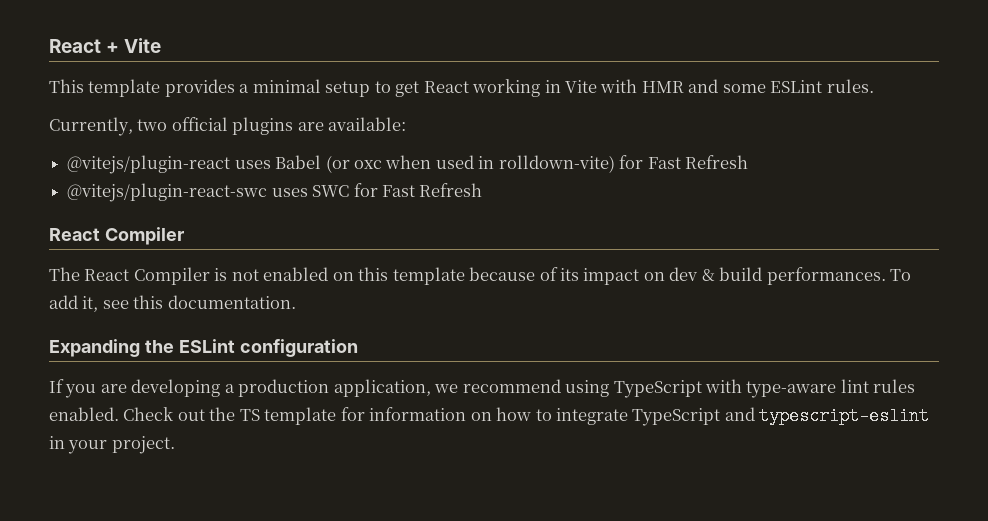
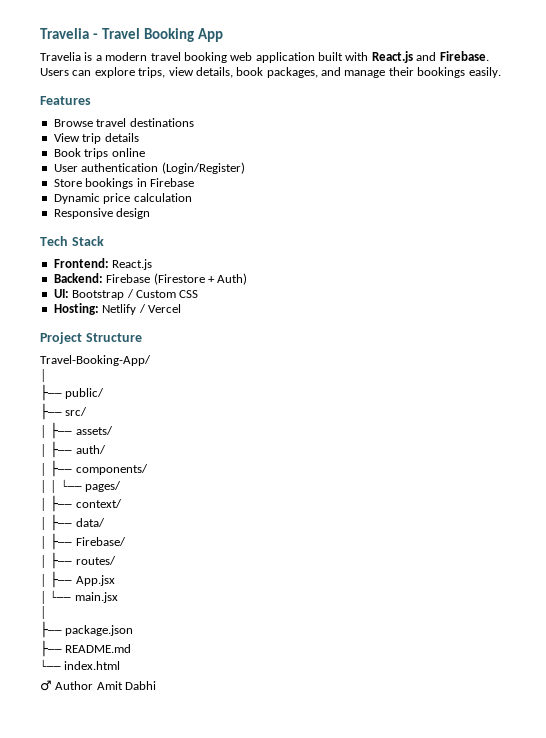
[49,38,162,53] [49,79,874,97] [49,117,407,136] [67,155,749,174] [67,183,483,202] [49,227,184,245] [49,267,912,285] [49,295,296,312] [49,339,358,357] [49,379,916,398] [49,407,930,426] [49,436,175,454] React + Vite // This template provides a minimal setup to get React working in Vite with HMR and some ESLint rules. // Currently, two official plugins are available: // @vitejs/plugin-react uses Babel (or oxc when used in rolldown-vite) for Fast Refresh // @vitejs/plugin-react-swc uses SWC for Fast Refresh // React Compiler // The React Compiler is not enabled on this template because of its impact on dev & build performances. To add it, see this documentation. // Expanding the ESLint configuration // If you are developing a production application, we recommend using TypeScript with type-aware lint rules enabled. Check out the TS template for information on how to integrate TypeScript and typescript-eslint in your project. -> [40,28,223,42] [40,51,489,63] [40,67,501,78] [40,96,91,105] [53,118,194,127] [53,133,139,144] [53,148,145,159] [53,162,245,174] [53,178,194,189] [53,193,192,204] [53,208,151,219] [40,236,104,246] [53,258,153,270] [53,273,248,285] [53,289,199,300] [53,303,181,315] [40,332,142,344] [40,355,151,366] [40,369,47,382] [40,384,105,401] [40,403,88,420] [40,422,113,439] [40,441,106,458] [40,460,148,477] [40,479,122,493] [40,495,122,512] [40,514,105,531] [40,533,126,550] [40,552,116,569] [40,571,115,588] [40,590,118,604] [40,606,47,619] [40,621,134,638] [40,640,132,657] [40,659,121,670] [40,680,157,691] Travelia - Travel Booking App // Travelia is a modern travel booking web application built with React.js and Firebase. Users can explore trips, view details, book packages, and manage their bookings easily. // Features // Browse travel destinations // View trip details // Book trips online // User authentication (Login/Register) // Store bookings in Firebase // Dynamic price calculation // Responsive design // Tech Stack // Frontend: React.js // Backend: Firebase (Firestore + Auth) // UI: Bootstrap / Custom CSS // Hosting: Netlify / Vercel // Project Structure // Travel-Booking-App/ // │ // ├── public/ // ├── src/ // │ ├── assets/ // │ ├── auth/ // │ ├── components/ // │ │ └── pages/ // │ ├── context/ // │ ├── data/ // │ ├── Firebase/ // │ ├── routes/ // │ ├── App.jsx // │ └── main.jsx // │ // ├── package.json // ├── README.md // └── index.html // ♂ Author Amit Dabhi

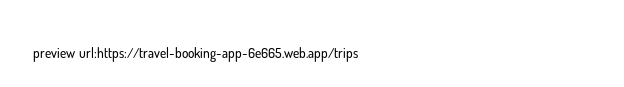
[40,28,223,42] [40,51,489,63] [40,67,501,78] [40,96,91,105] [53,118,194,127] [53,133,139,144] [53,148,145,159] [53,162,245,174] [53,178,194,189] [53,193,192,204] [53,208,151,219] [40,236,104,246] [53,258,153,270] [53,273,248,285] [53,289,199,300] [53,303,181,315] [40,332,142,344] [40,355,151,366] [40,369,47,382] [40,384,105,401] [40,403,88,420] [40,422,113,439] [40,441,106,458] [40,460,148,477] [40,479,122,493] [40,495,122,512] [40,514,105,531] [40,533,126,550] [40,552,116,569] [40,571,115,588] [40,590,118,604] [40,606,47,619] [40,621,134,638] [40,640,132,657] [40,659,121,670] [40,680,157,691] Travelia - Travel Booking App // Travelia is a modern travel booking web application built with React.js and Firebase. Users can explore trips, view details, book packages, and manage their bookings easily. // Features // Browse travel destinations // View trip details // Book trips online // User authentication (Login/Register) // Store bookings in Firebase // Dynamic price calculation // Responsive design // Tech Stack // Frontend: React.js // Backend: Firebase (Firestore + Auth) // UI: Bootstrap / Custom CSS // Hosting: Netlify / Vercel // Project Structure // Travel-Booking-App/ // │ // ├── public/ // ├── src/ // │ ├── assets/ // │ ├── auth/ // │ ├── components/ // │ │ └── pages/ // │ ├── context/ // │ ├── data/ // │ ├── Firebase/ // │ ├── routes/ // │ ├── App.jsx // │ └── main.jsx // │ // ├── package.json // ├── README.md // └── index.html // ♂ Author Amit Dabhi -> [33,47,358,62] preview url:https://travel-booking-app-6e665.web.app/trips

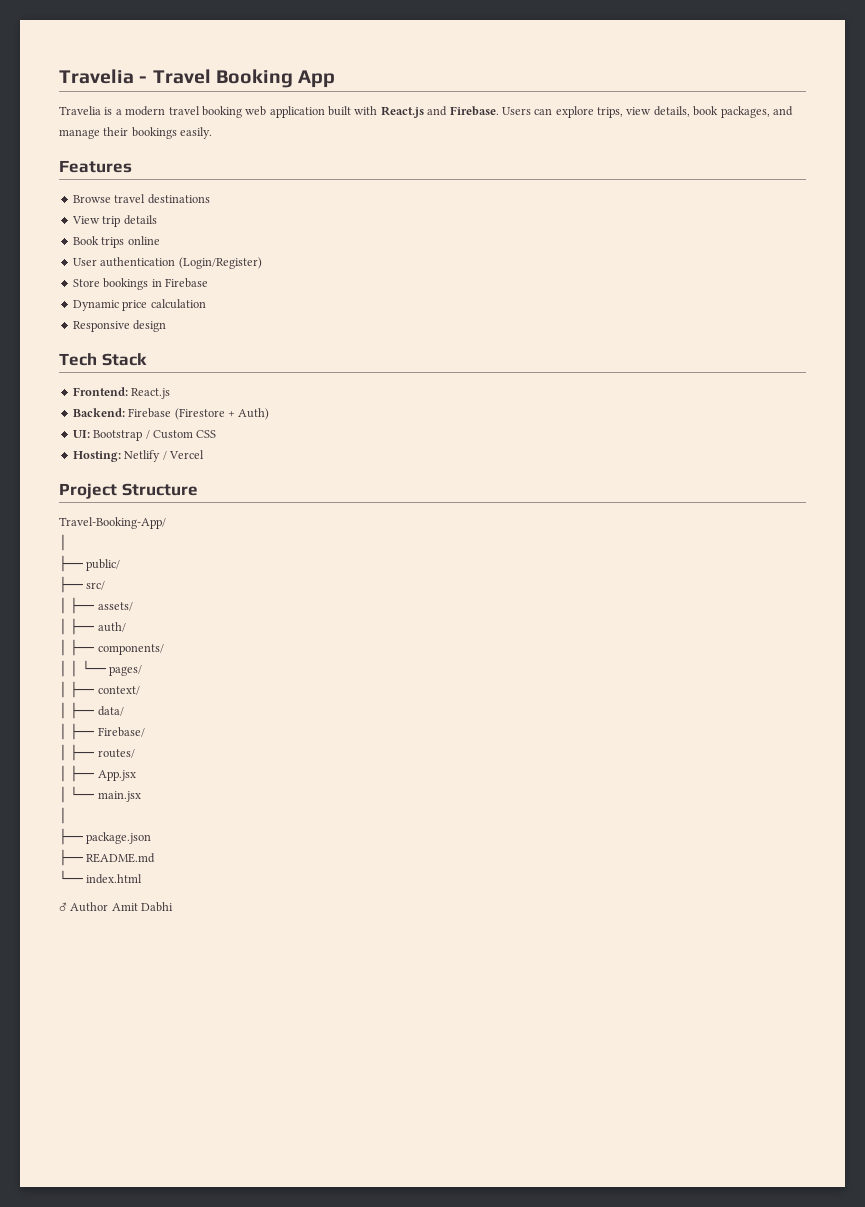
[33,47,358,62] preview url:https://travel-booking-app-6e665.web.app/trips -> [59,69,336,88] [59,106,793,118] [59,127,213,139] [59,160,132,173] [72,194,210,204] [71,215,157,227] [72,236,160,248] [72,257,262,269] [72,278,208,290] [72,299,206,311] [72,320,167,332] [59,353,147,366] [72,387,171,399] [72,408,270,420] [72,430,217,441] [72,450,204,462] [59,483,198,499] [59,517,166,529] [59,534,67,551] [59,555,121,572] [59,576,106,593] [59,597,133,614] [59,618,126,635] [59,639,164,656] [59,660,143,677] [59,681,140,698] [59,702,124,719] [59,723,145,740] [59,744,135,761] [59,765,136,782] [59,786,141,803] [59,807,67,824] [59,828,152,845] [59,849,156,866] [59,870,143,884] [59,902,174,912] Travelia - Travel Booking App // Travelia is a modern travel booking web application built with React.js and Firebase. Users can explore trips, view details, book packages, and manage their bookings easily. // Features // Browse travel destinations // View trip details // Book trips online // User authentication (Login/Register) // Store bookings in Firebase // Dynamic price calculation // Responsive design // Tech Stack // Frontend: React.js // Backend: Firebase (Firestore + Auth) // UI: Bootstrap / Custom CSS // Hosting: Netlify / Vercel // Project Structure // Travel-Booking-App/ // │ // ├── public/ // ├── src/ // │ ├── assets/ // │ ├── auth/ // │ ├── components/ // │ │ └── pages/ // │ ├── context/ // │ ├── data/ // │ ├── Firebase/ // │ ├── routes/ // │ ├── App.jsx // │ └── main.jsx // │ // ├── package.json // ├── README.md // └── index.html // ♂ Author Amit Dabhi

